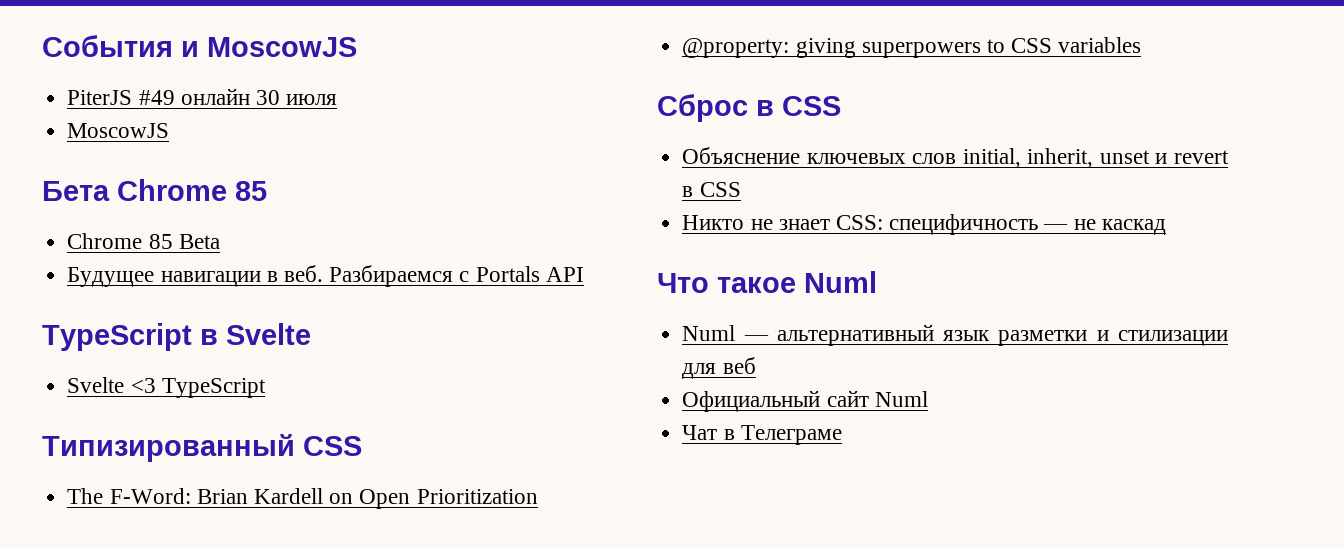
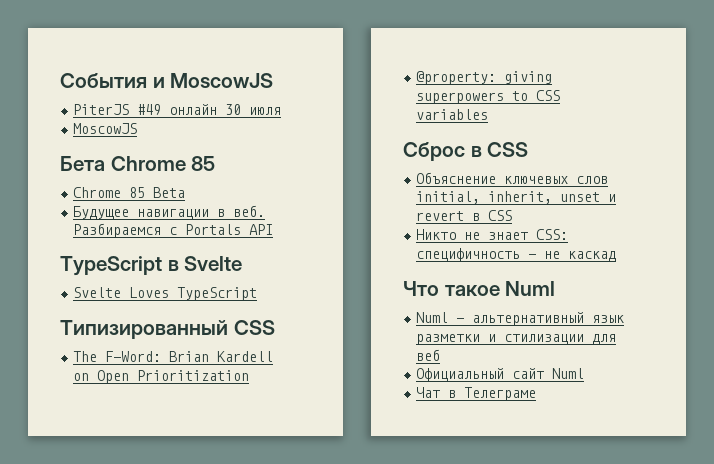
[130,378,156,393] <3 -> [129,287,170,298] Loves

